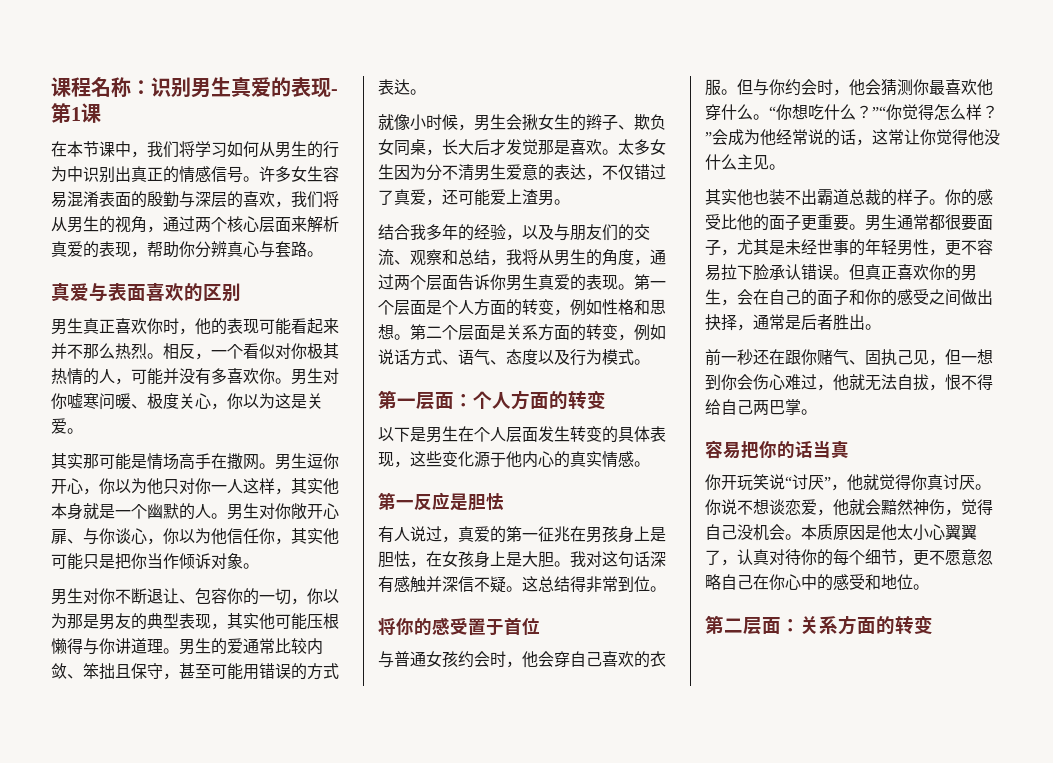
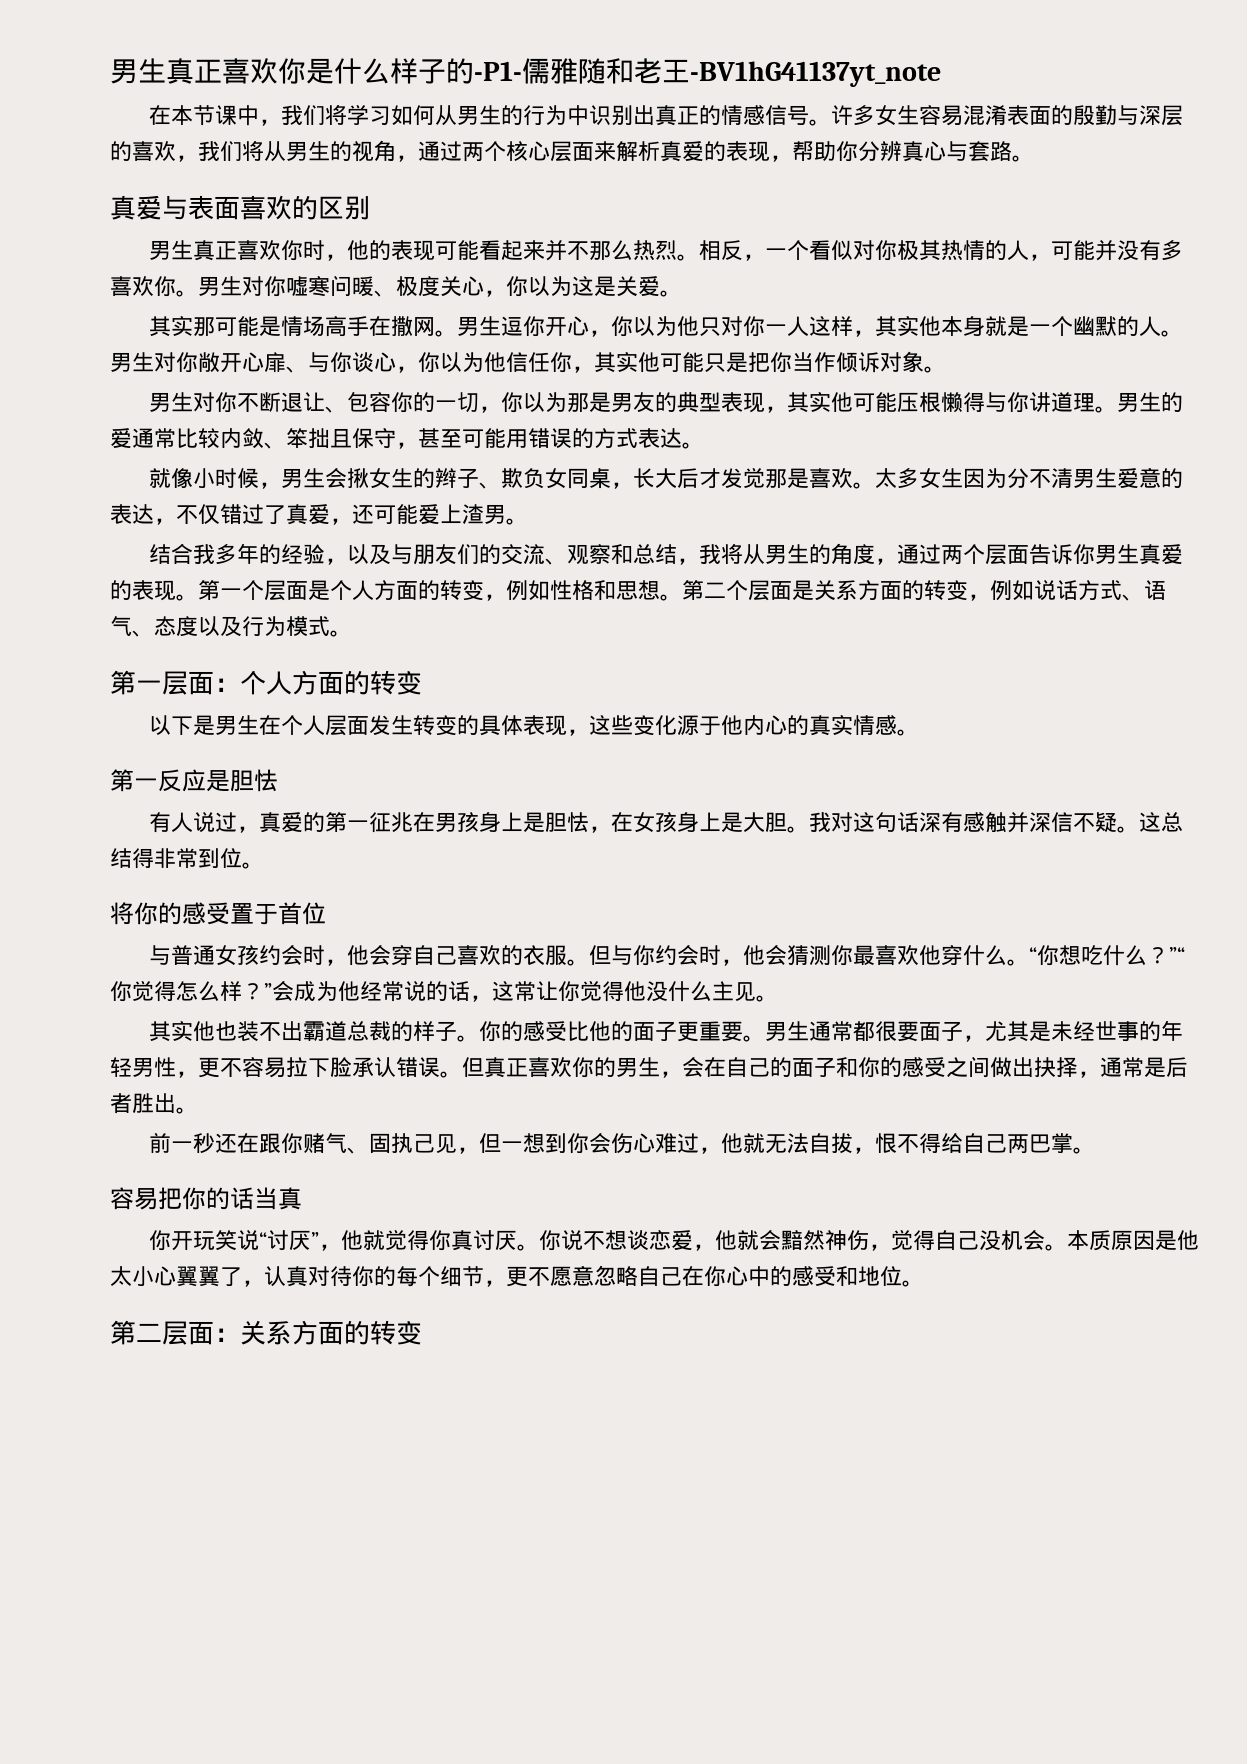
[51,77,338,98] [51,103,101,123] 课程名称：识别男生真爱的表现-第1课 -> [110,58,941,87] 男生真正喜欢你是什么样子的-P1-儒雅随和老王-BV1hG41137yt_note

